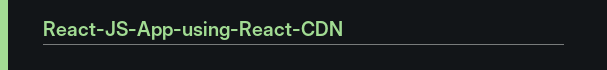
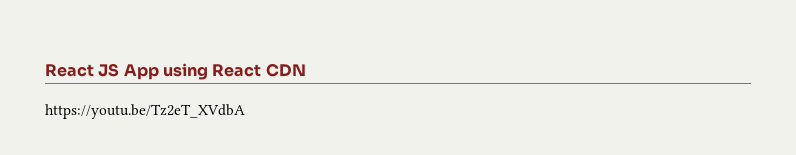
[43,21,343,40] React-JS-App-using-React-CDN -> [45,63,306,80] [45,104,245,119] React JS App using React CDN // https://youtu.be/Tz2eT_XVdbA

